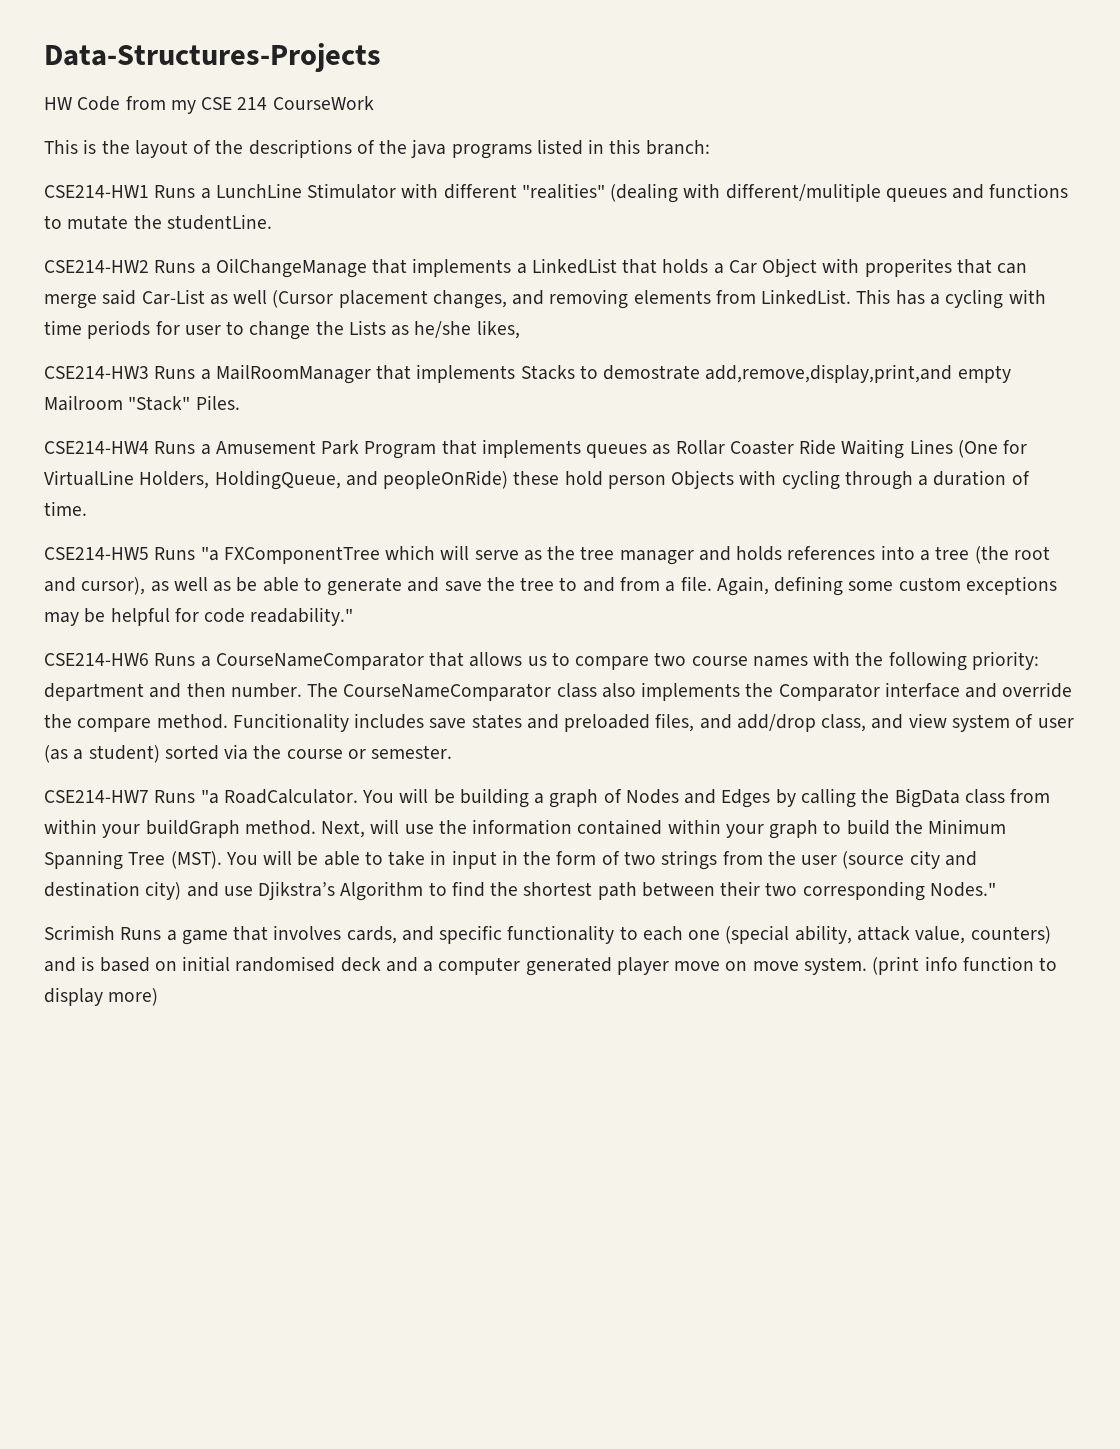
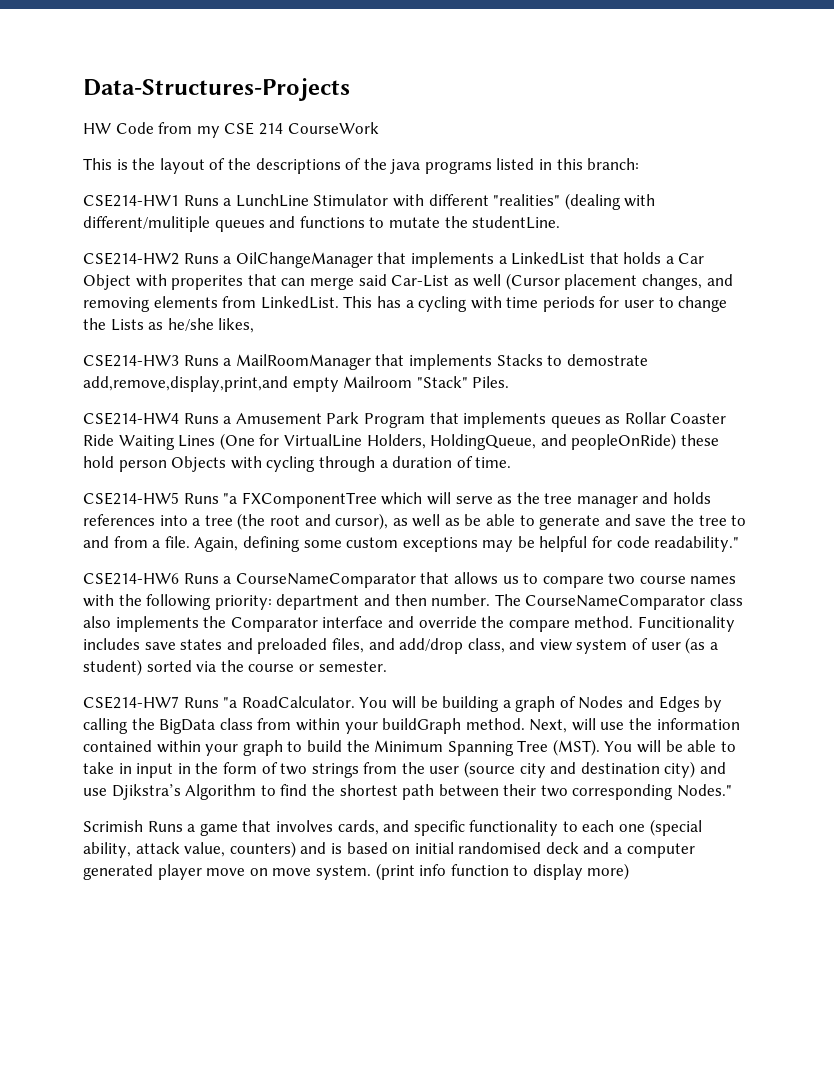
[215,258,367,278] OilChangeManage -> [235,252,373,268] OilChangeManager

